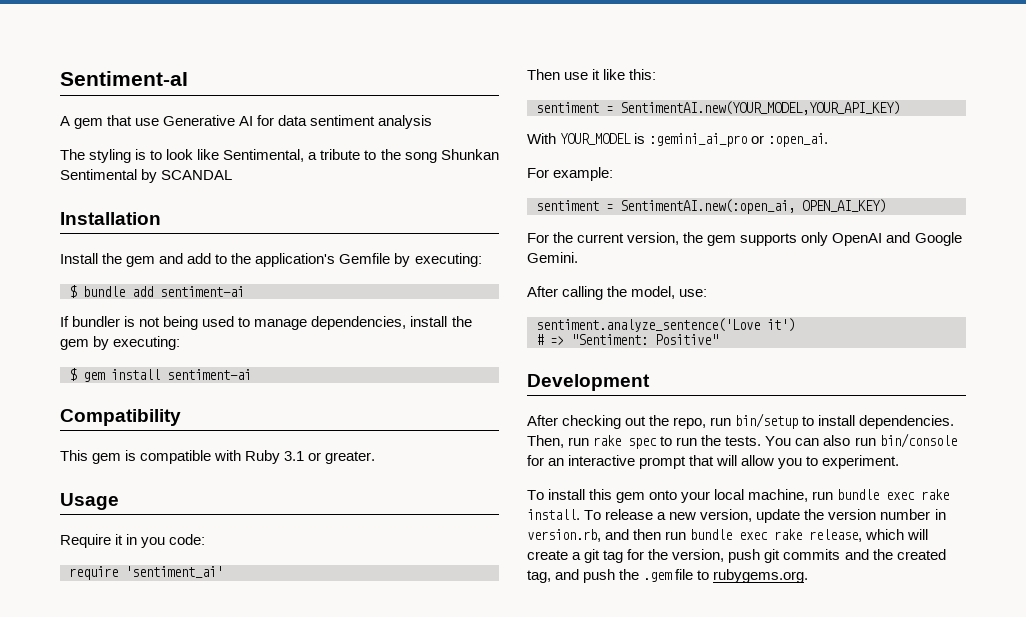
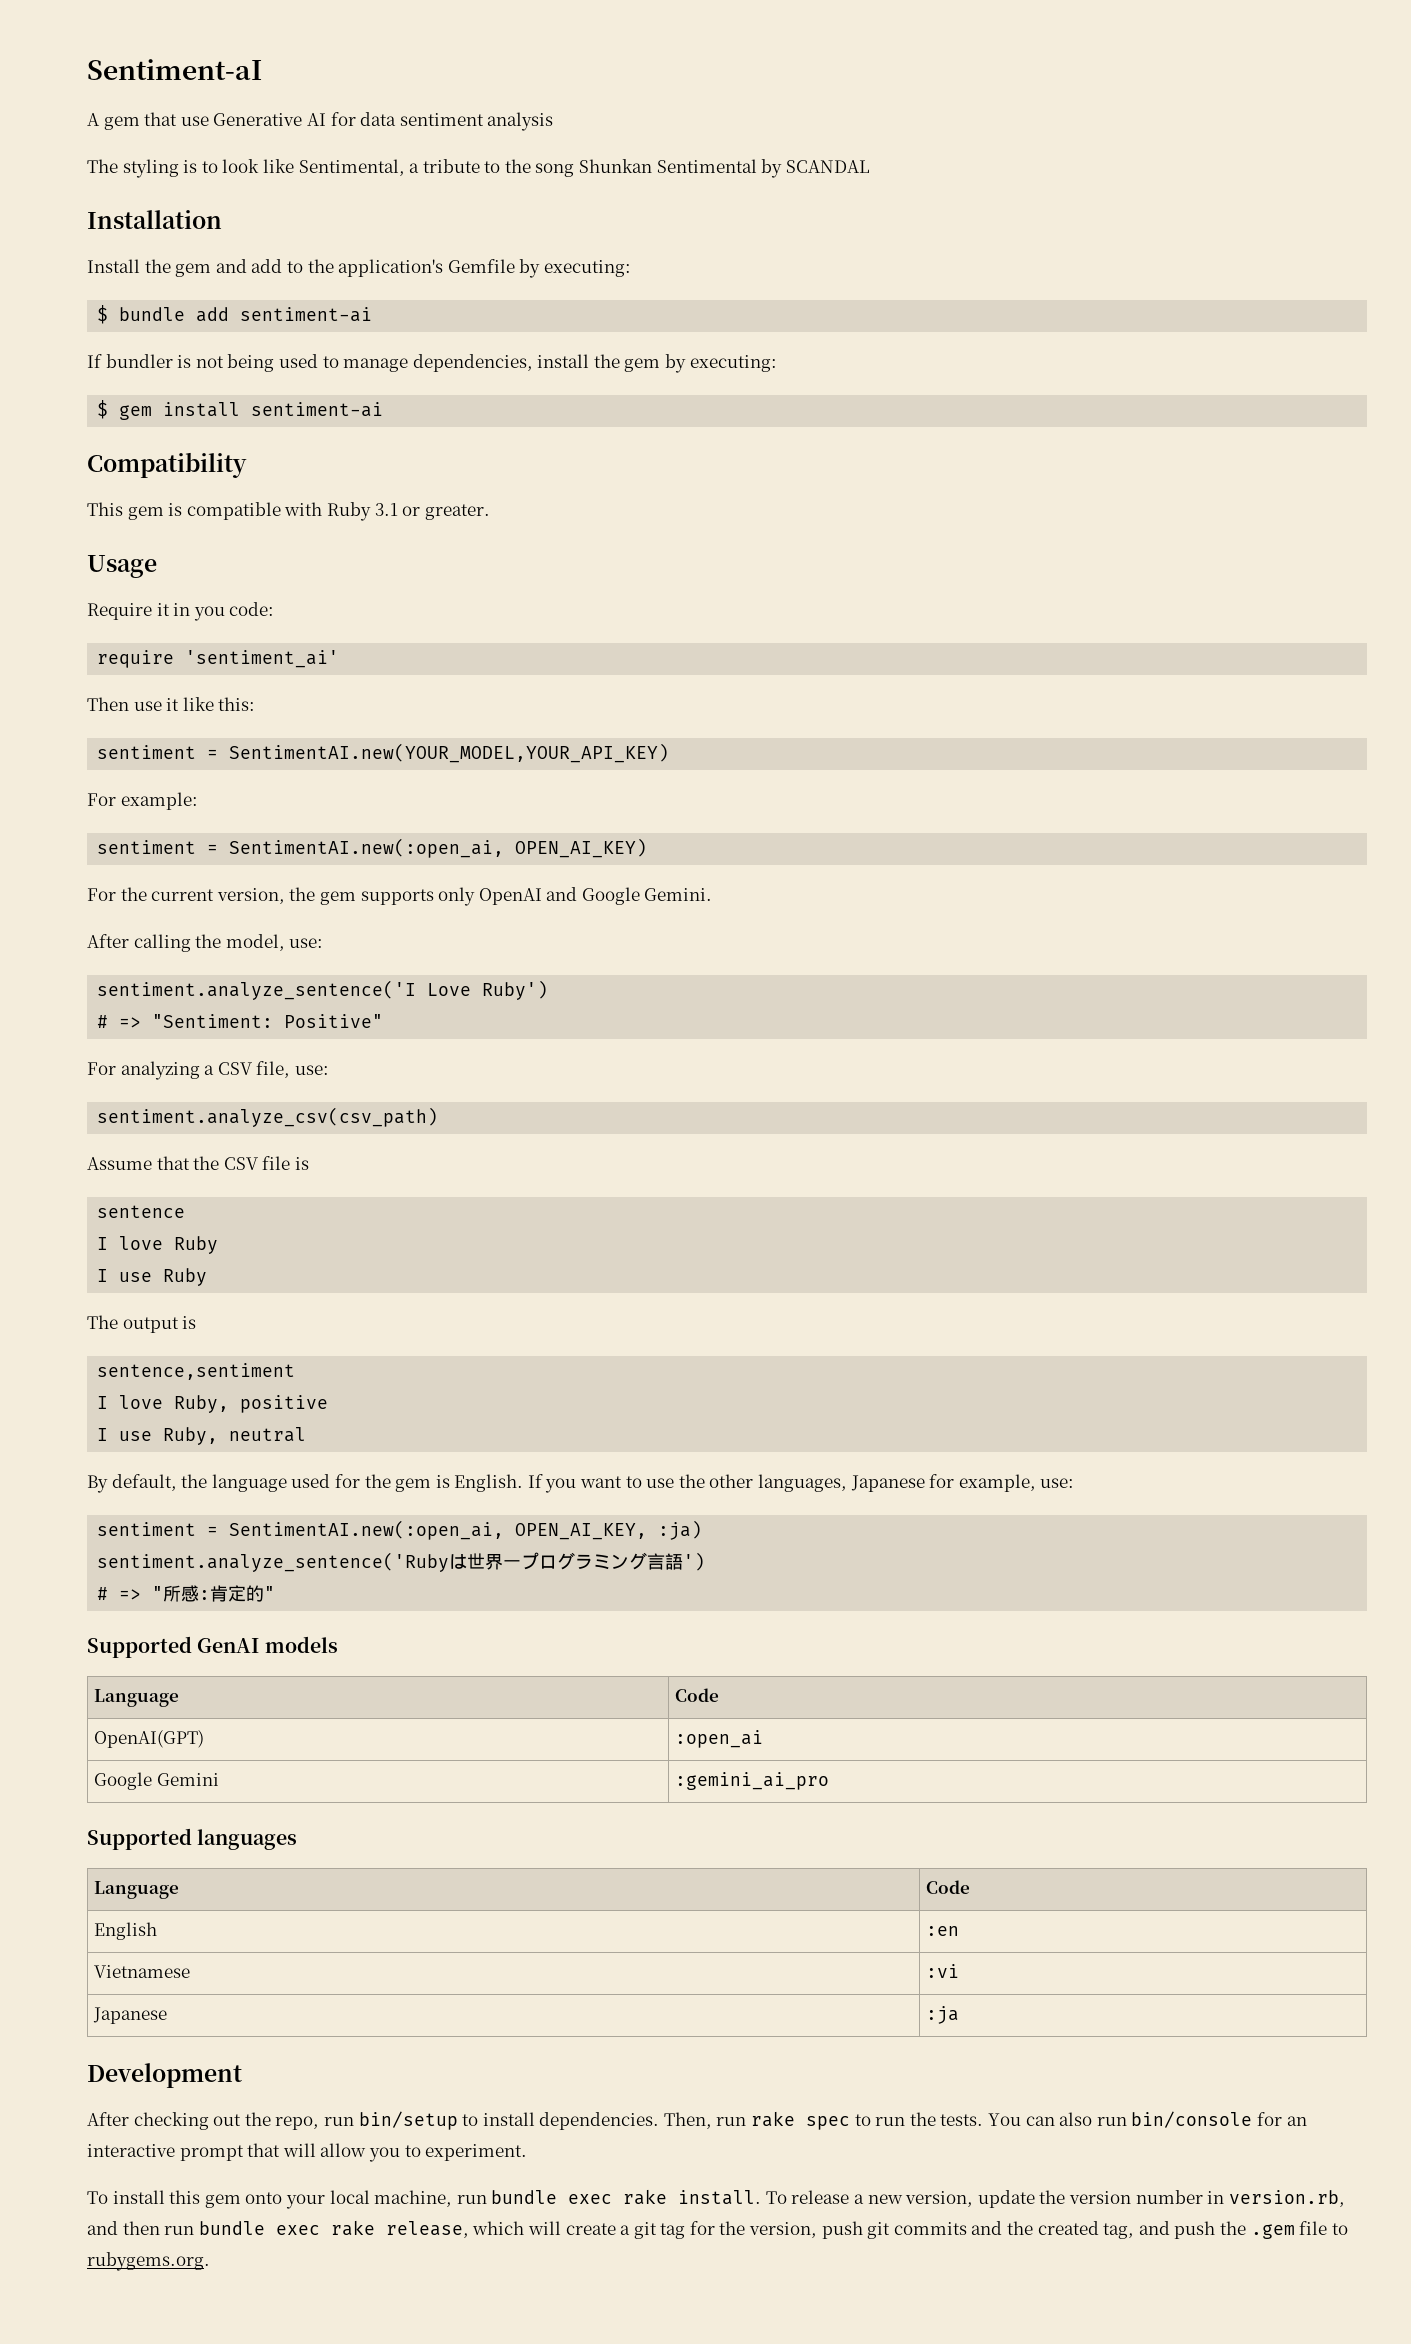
[527,133,829,147] // With YOUR_MODEL is :gemini_ai_pro or :open_ai. -> (670, 753) none
[536,318,795,332] sentiment.analyze_sentence('Love it') -> [97,980,549,1000] sentiment.analyze_sentence('I Love Ruby')
(718, 339) none -> [87,1061,329,1080] [97,1107,439,1127] [87,1156,309,1170] [97,1205,186,1218] [97,1236,219,1254] [97,1268,208,1286] [87,1315,197,1333] [97,1363,296,1380] [97,1395,329,1413] [97,1427,307,1445] [87,1474,1075,1493] [97,1520,703,1540] [97,1552,706,1572] [97,1585,276,1602] [87,1636,338,1658] [94,1689,180,1707] [675,1688,720,1702] [94,1730,205,1748] [675,1730,764,1748] [94,1772,220,1790] [675,1772,830,1790] [87,1828,298,1850] [94,1881,180,1899] [926,1880,971,1894] [94,1922,158,1940] [926,1926,960,1936] [94,1965,191,1978] [926,1964,960,1978] [93,2007,168,2024] [926,2006,960,2024] // For analyzing a CSV file, use: // sentiment.analyze_csv(csv_path) // Assume that the CSV file is // sentence // I love Ruby // I use Ruby // The output is // sentence,sentiment // I love Ruby, positive // I use Ruby, neutral // By default, the language used for the gem is English. If you want to use the other languages, Japanese for example, use: // sentiment = SentimentAI.new(:open_ai, OPEN_AI_KEY, :ja) // sentiment.analyze_sentence('Rubyは世界一プログラミング言語') // # => "所感:肯定的" // Supported GenAI models // Language | Code // OpenAI(GPT) | :open_ai // Google Gemini | :gemini_ai_pro // Supported languages // Language | Code // English | :en // Vietnamese | :vi // Japanese | :ja

